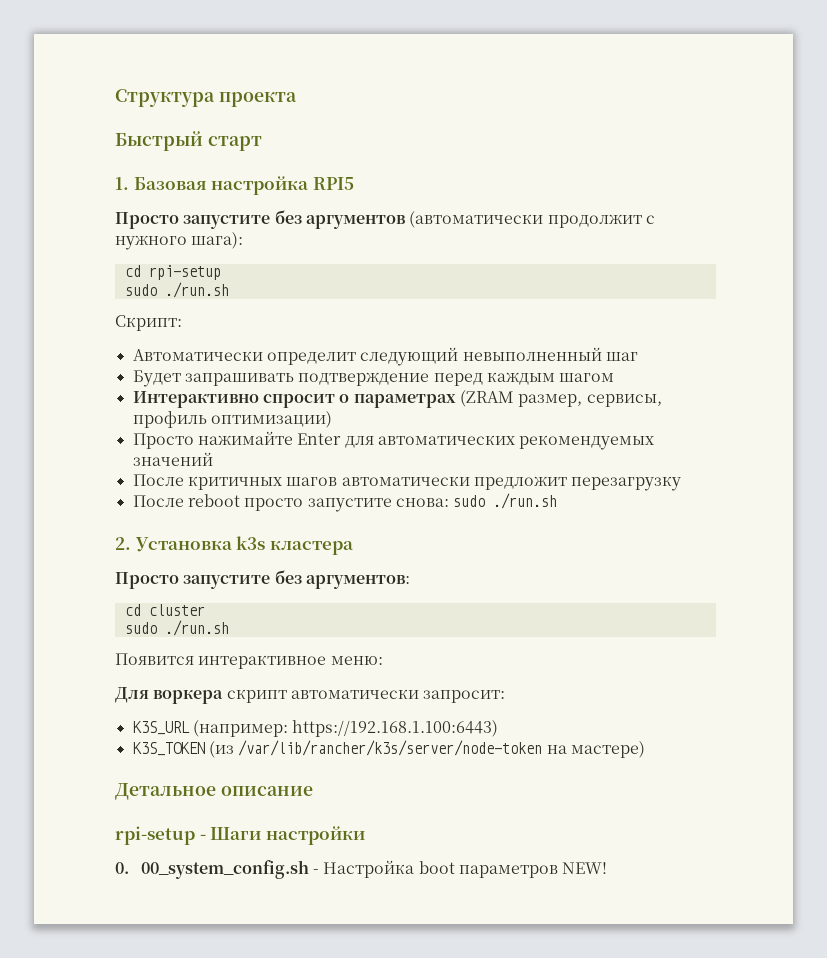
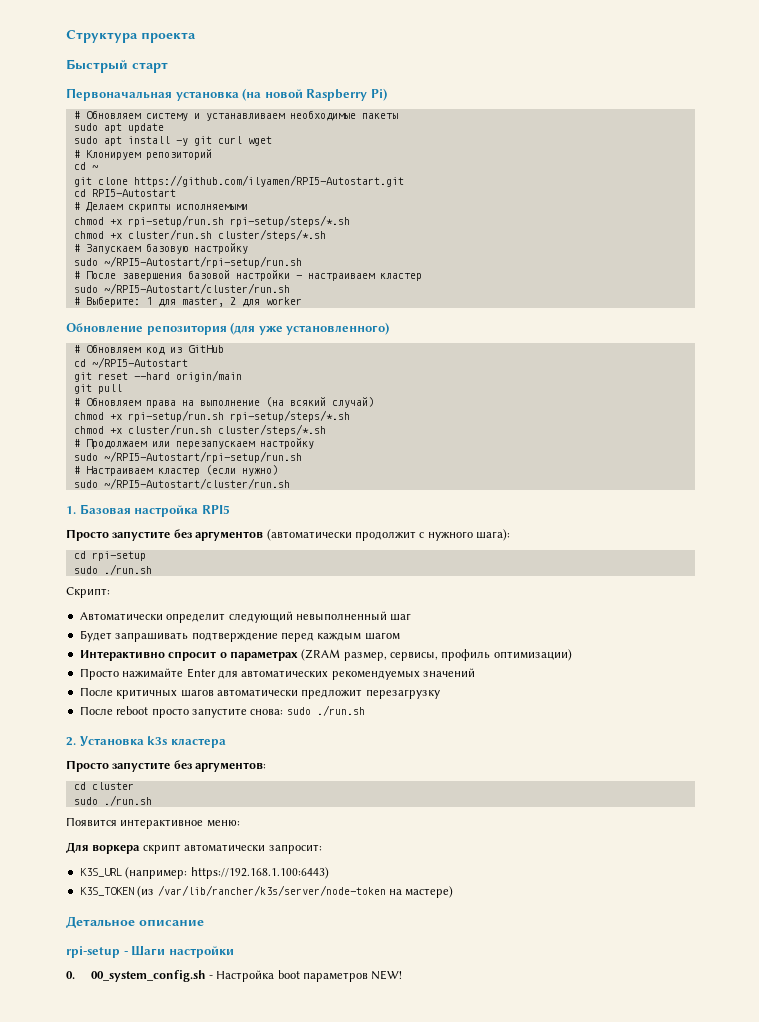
(262, 143) none -> [66,88,387,101] [73,110,398,121] [73,123,164,133] [73,136,272,146] [73,149,212,160] [73,162,98,170] [73,175,404,187] [73,189,176,197] [73,202,248,212] [73,215,350,227] [73,229,326,241] [73,243,248,254] [73,256,302,268] [73,270,422,281] [73,283,290,294] [73,296,302,307] [66,322,390,335] [73,344,224,355] [73,357,188,368] [73,370,242,382] [73,384,122,394] [73,397,374,408] [73,410,350,422] [73,424,326,436] [73,438,314,449] [73,451,302,463] [73,465,278,476] [73,478,290,489] // Первоначальная установка (на новой Raspberry Pi) // # Обновляем систему и устанавливаем необходимые пакеты // sudo apt update // sudo apt install -y git curl wget // # Клонируем репозиторий // cd ~ // git clone https://github.com/ilyamen/RPI5-Autostart.git // cd RPI5-Autostart // # Делаем скрипты исполняемыми // chmod +x rpi-setup/run.sh rpi-setup/steps/*.sh // chmod +x cluster/run.sh cluster/steps/*.sh // # Запускаем базовую настройку // sudo ~/RPI5-Autostart/rpi-setup/run.sh // # После завершения базовой настройки - настраиваем кластер // sudo ~/RPI5-Autostart/cluster/run.sh // # Выберите: 1 для master, 2 для worker // Обновление репозитория (для уже установленного) // # Обновляем код из GitHub // cd ~/RPI5-Autostart // git reset --hard origin/main // git pull // # Обновляем права на выполнение (на всякий случай) // chmod +x rpi-setup/run.sh rpi-setup/steps/*.sh // chmod +x cluster/run.sh cluster/steps/*.sh // # Продолжаем или перезапускаем настройку // sudo ~/RPI5-Autostart/rpi-setup/run.sh // # Настраиваем кластер (если нужно) // sudo ~/RPI5-Autostart/cluster/run.sh

